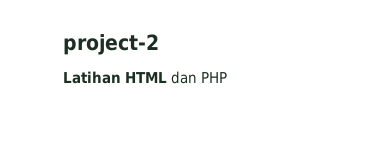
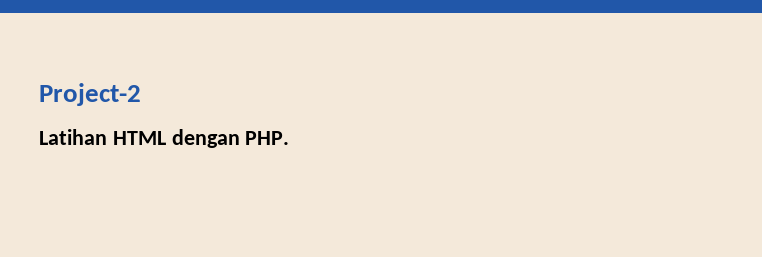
[63,34,159,55] project-2 -> [39,83,141,106] Project-2
[171,71,227,84] dan PHP -> [171,129,290,148] dengan PHP.

